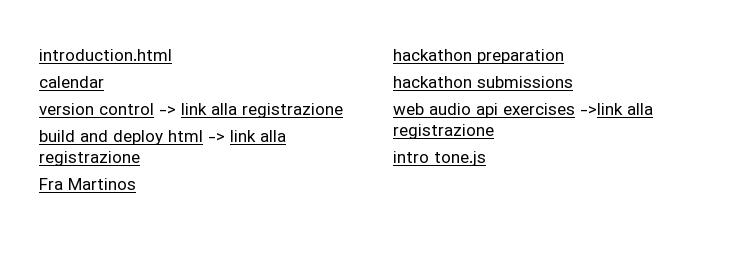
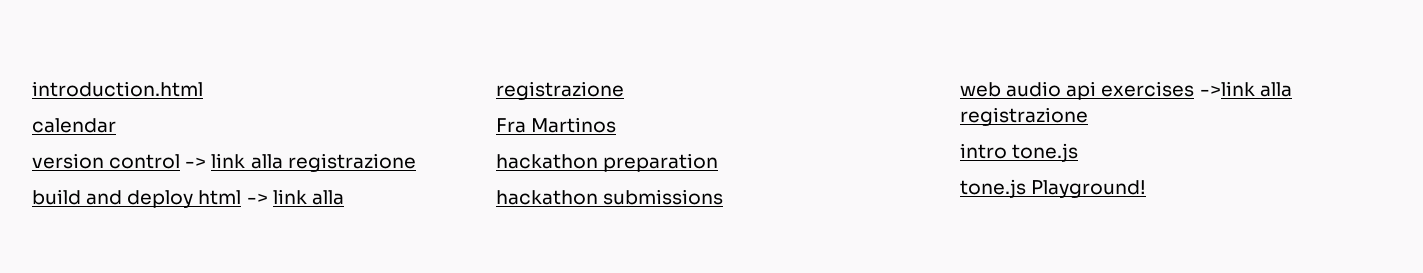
(486, 158) none -> [960,179,1147,198] // tone.js Playground!

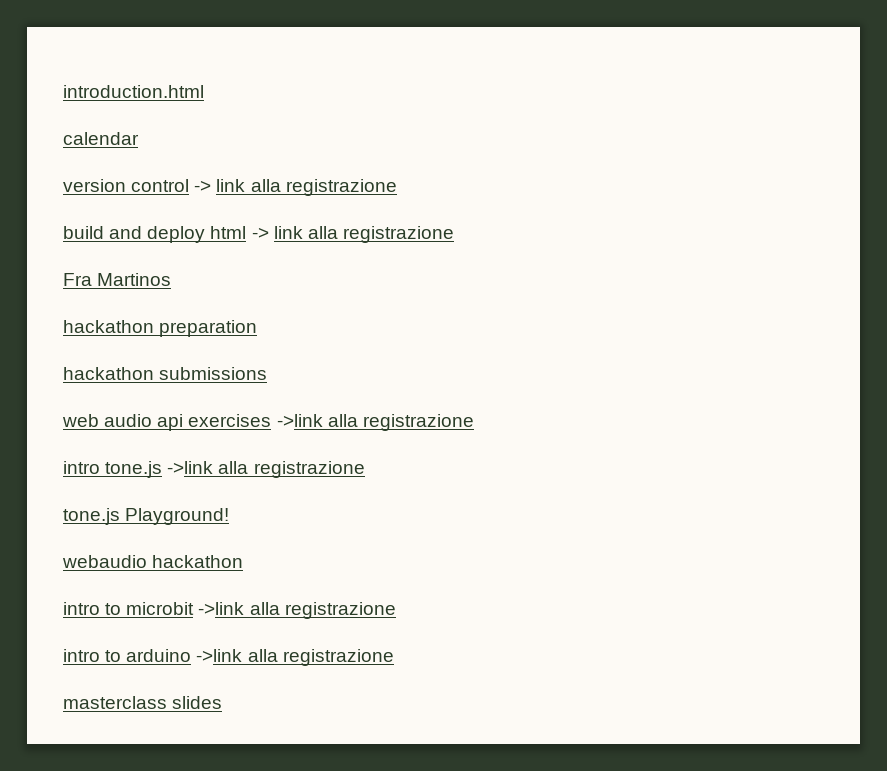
(1079, 152) none -> [167,461,365,478] ->link alla registrazione
(1147, 189) none -> [62,555,244,568] [63,602,396,619] [63,649,394,666] [63,696,223,709] // webaudio hackathon // intro to microbit ->link alla registrazione // intro to arduino ->link alla registrazione // masterclass slides

